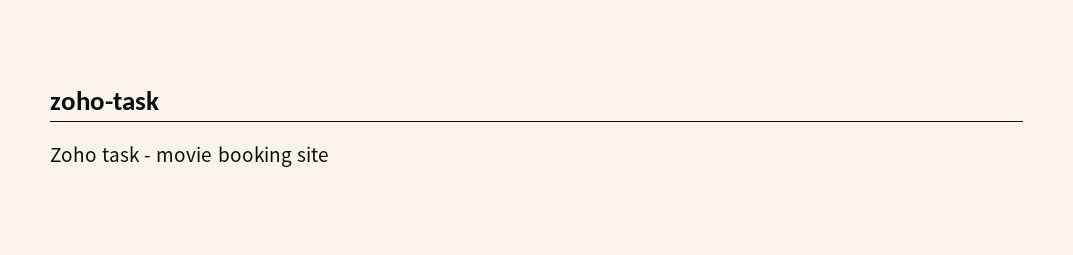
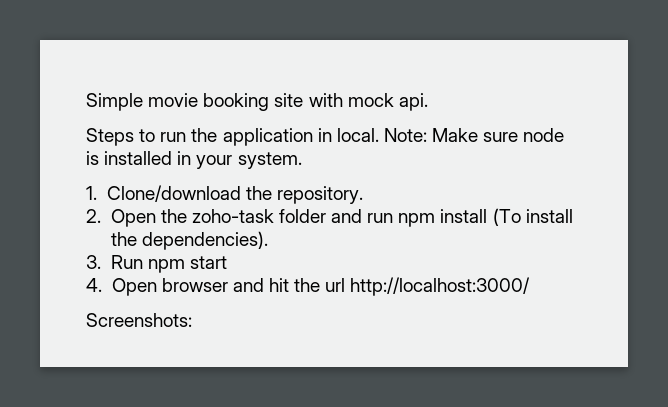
[50,91,159,110] [50,146,329,167] zoho-task // Zoho task - movie booking site -> [86,93,428,111] [86,128,565,146] [86,151,302,169] [86,185,364,204] [86,208,573,227] [110,231,268,250] [86,255,227,273] [86,277,531,296] [86,313,192,327] Simple movie booking site with mock api. // Steps to run the application in local. Note: Make sure node is installed in your system. // 1. Clone/download the repository. // 2. Open the zoho-task folder and run npm install (To install the dependencies). // 3. Run npm start // 4. Open browser and hit the url http://localhost:3000/ // Screenshots:

